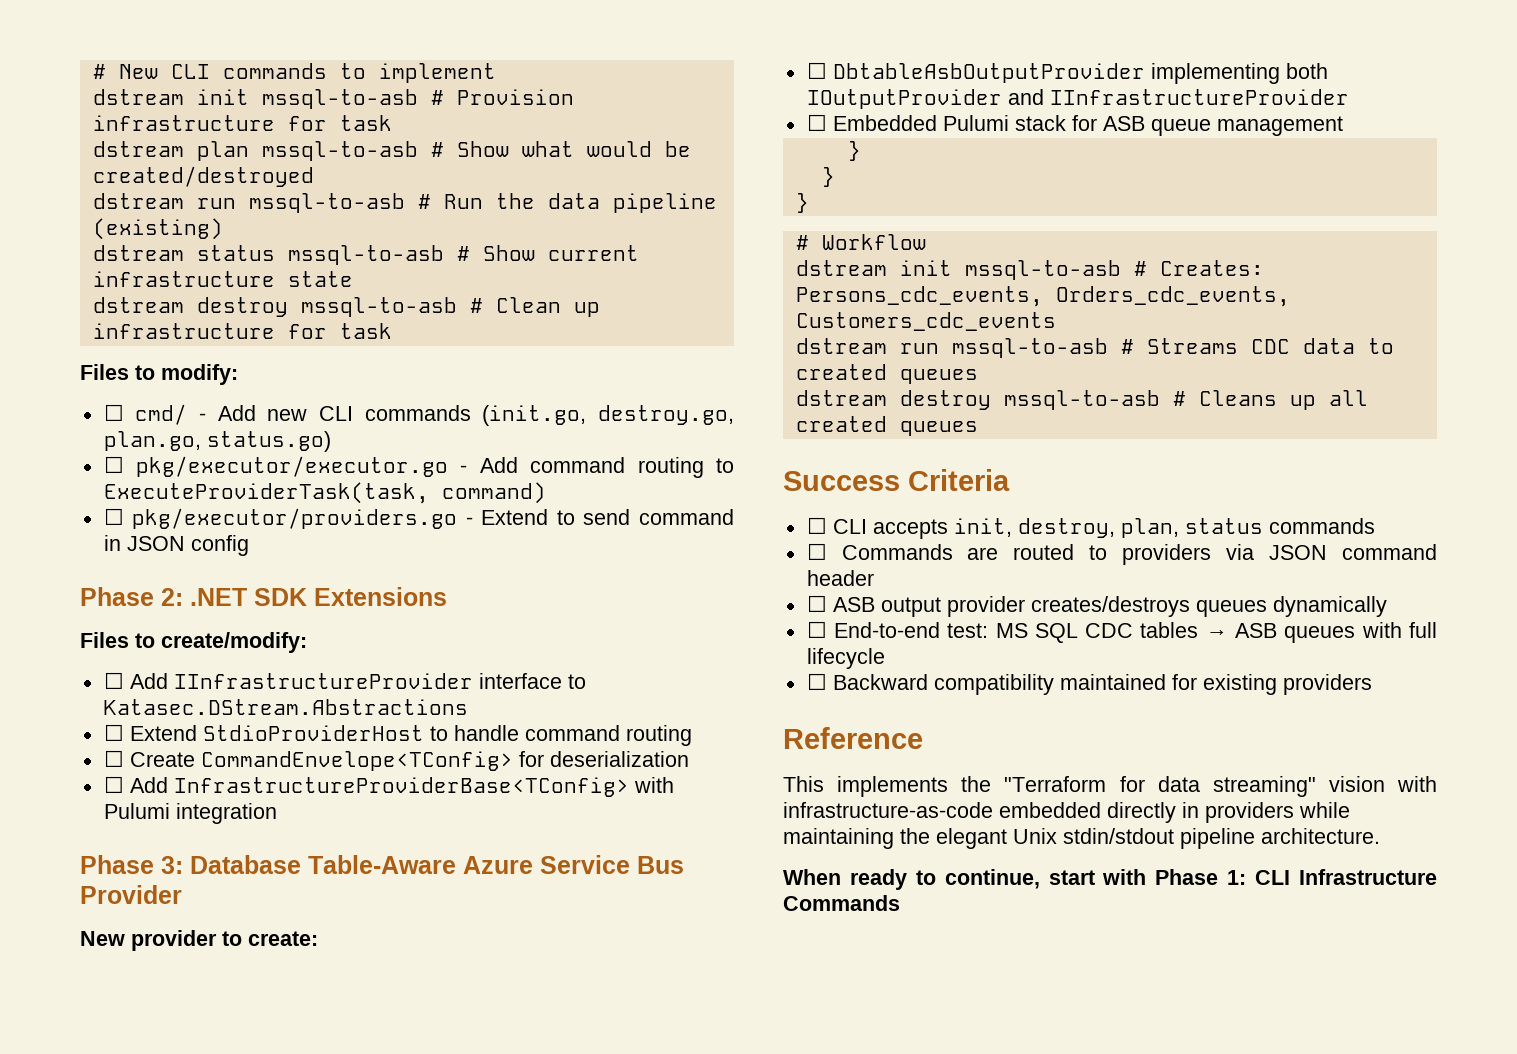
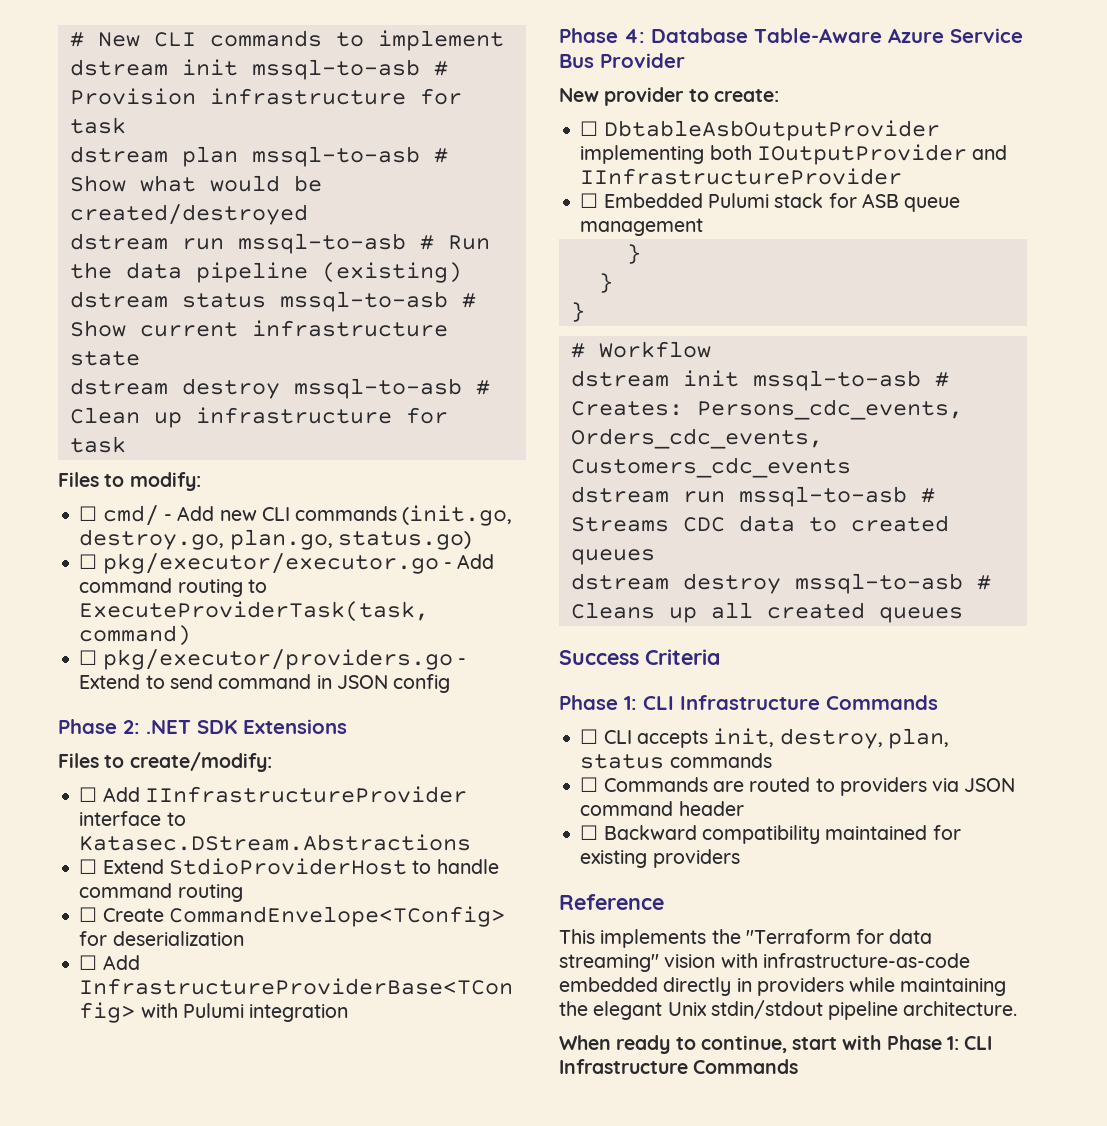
[161,856,183,874] 3: -> [624,29,645,43] 4:
(1010, 480) none -> [559,695,938,710] // Phase 1: CLI Infrastructure Commands
[806,595,1387,617] [806,621,1437,643] [806,648,885,669] // ☐ ASB output provider creates/destroys queues dynamically // ☐ End-to-end test: MS SQL CDC tables → ASB queues with full lifecycle -> (744, 808) none

